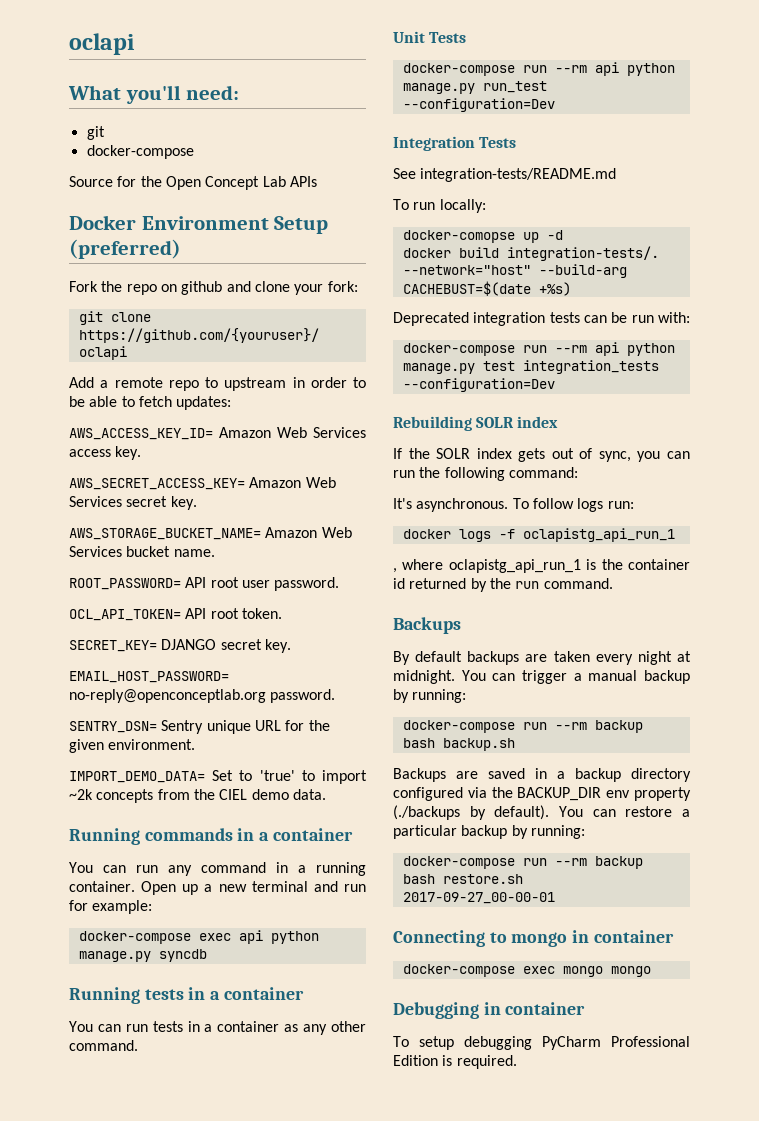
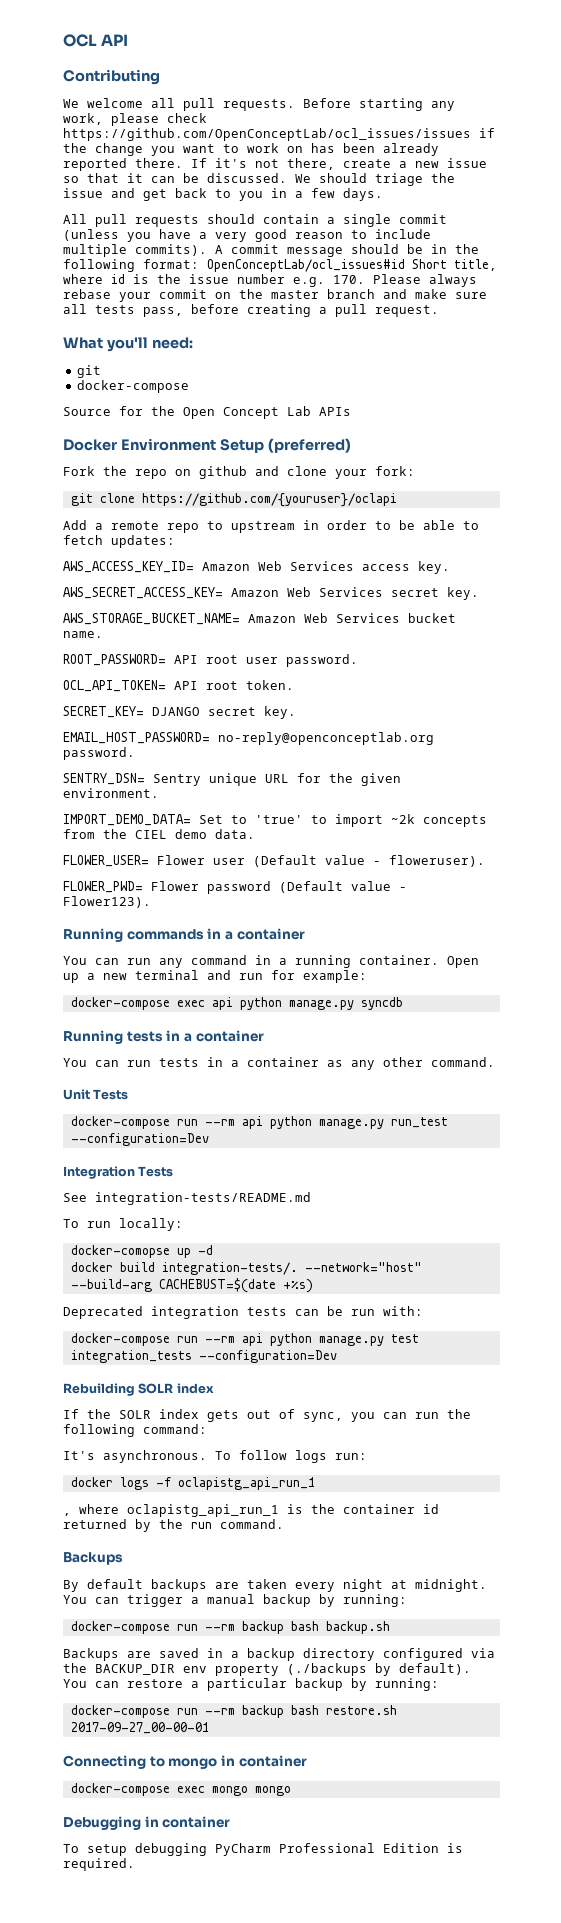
[69,33,135,55] oclapi -> [63,34,129,47] [63,69,160,85] [63,98,455,111] [63,113,207,126] [63,128,495,141] [63,143,439,156] [63,158,487,171] [63,173,455,186] [63,188,383,201] [63,214,447,227] [63,229,431,242] [63,244,479,257] [63,259,497,272] [63,274,477,287] [63,289,487,302] [63,304,439,317] OCL API // Contributing // We welcome all pull requests. Before starting any work, please check https://github.com/OpenConceptLab/ocl_issues/issues if the change you want to work on has been already reported there. If it's not there, create a new issue so that it can be discussed. We should triage the issue and get back to you in a few days. // All pull requests should contain a single commit (unless you have a very good reason to include multiple commits). A commit message should be in the following format: OpenConceptLab/ocl_issues#id Short title, where id is the issue number e.g. 170. Please always rebase your commit on the master branch and make sure all tests pass, before creating a pull request.
(326, 794) none -> [63,855,485,867] [63,881,407,894] [63,896,151,908] // FLOWER_USER= Flower user (Default value - floweruser). // FLOWER_PWD= Flower password (Default value - Flower123).

